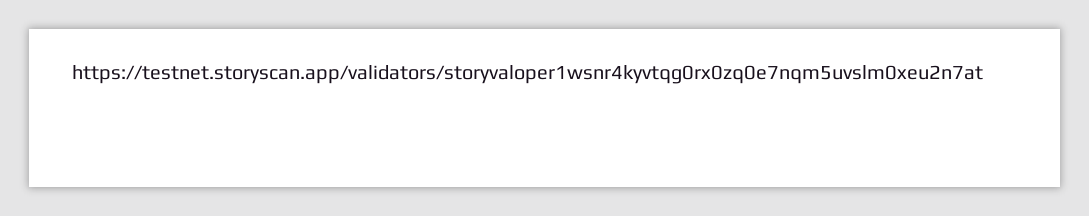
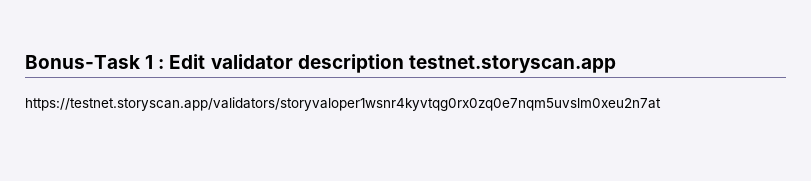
(72, 74) none -> [25,54,616,73] Bonus-Task 1 : Edit validator description testnet.storyscan.app //

